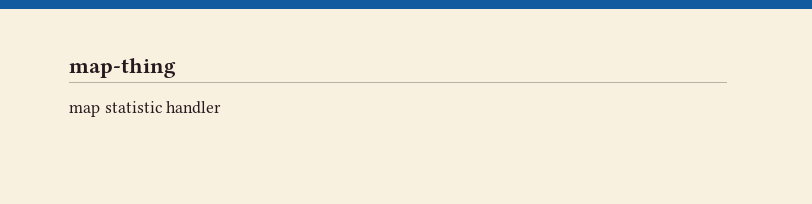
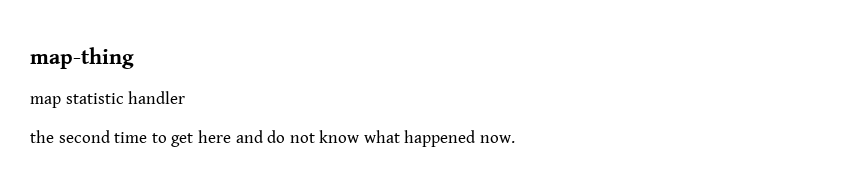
(222, 107) none -> [30,130,516,147] // the second time to get here and do not know what happened now.

